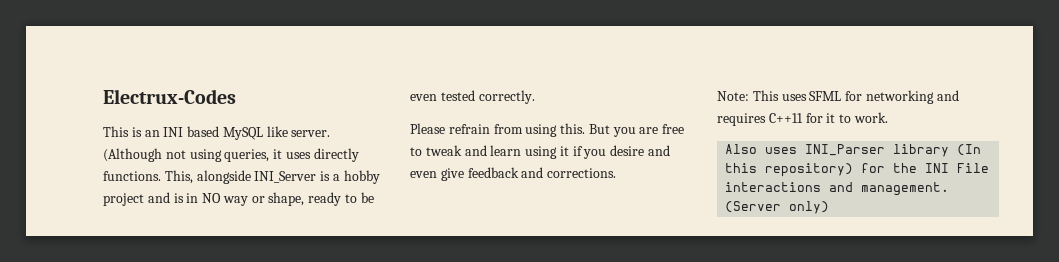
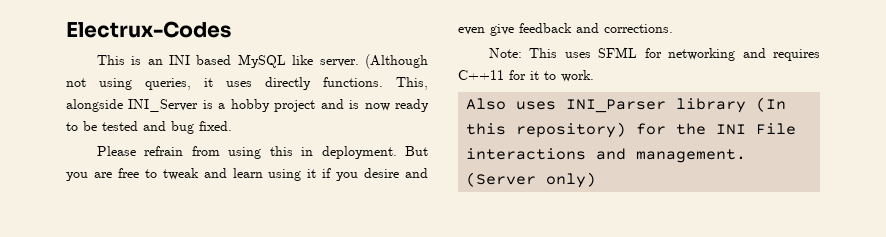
[186,192,374,206] [410,90,535,104] in NO way or shape, ready to be even tested correctly. -> [364,99,430,112] [66,121,232,134] now ready to be tested and bug fixed.
[560,123,586,134] this. -> [269,146,397,159] this in deployment.

